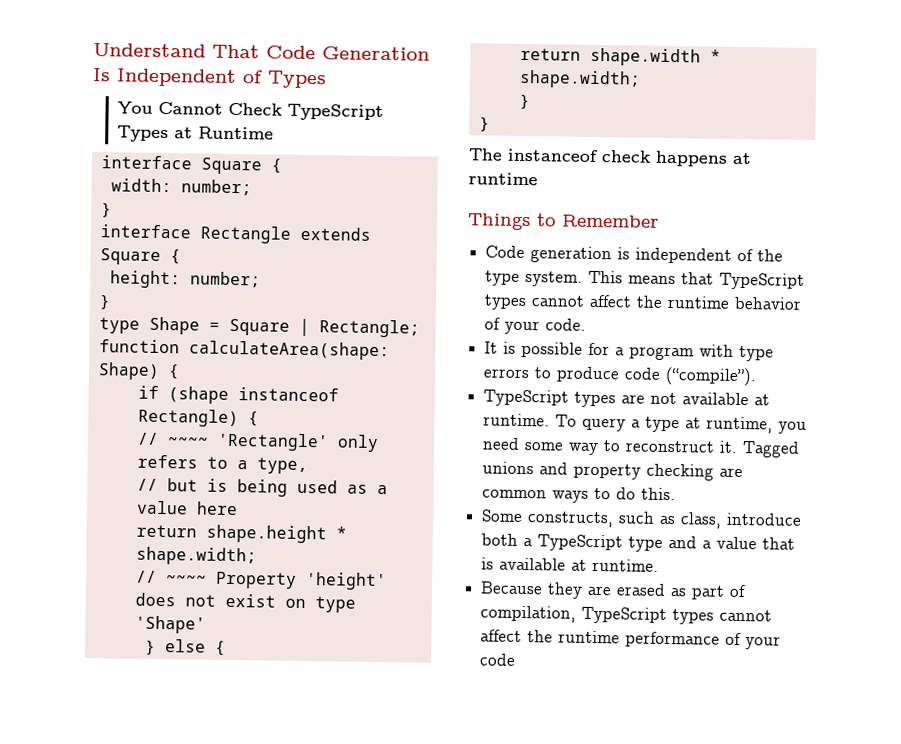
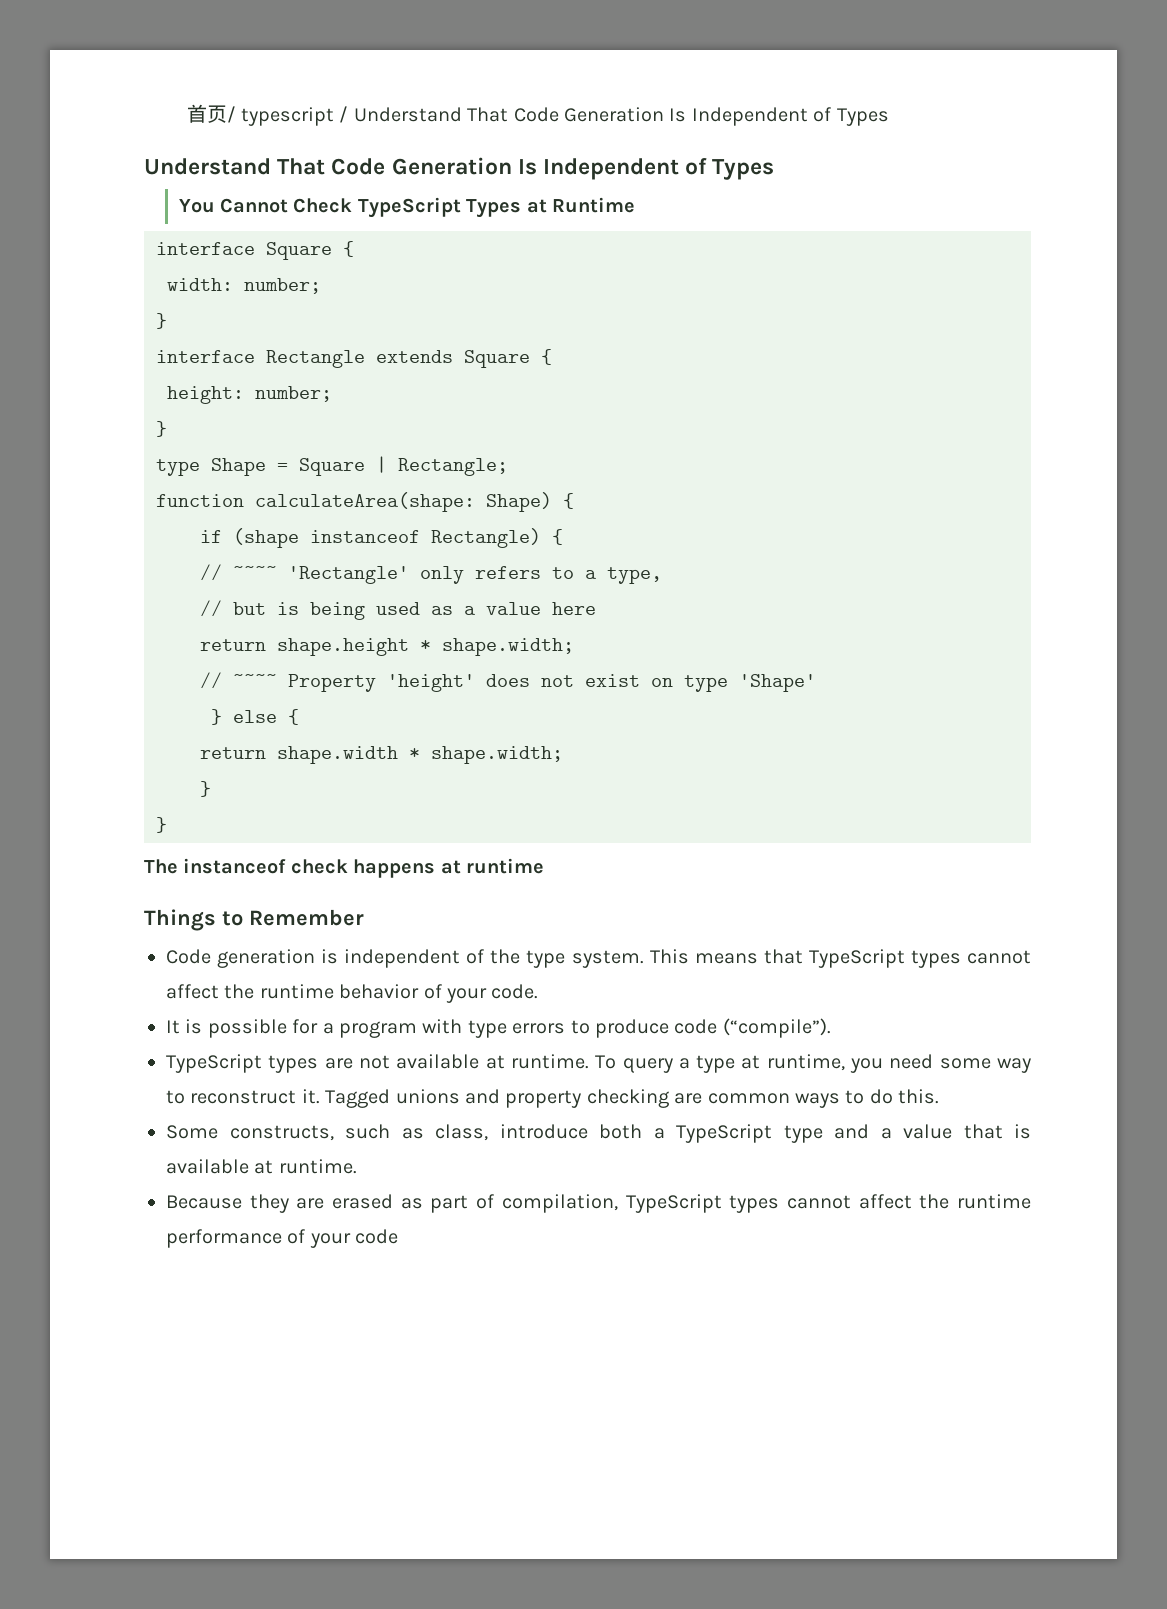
(93, 50) none -> [186,104,889,126] 首页/ typescript / Understand That Code Generation Is Independent of Types //

